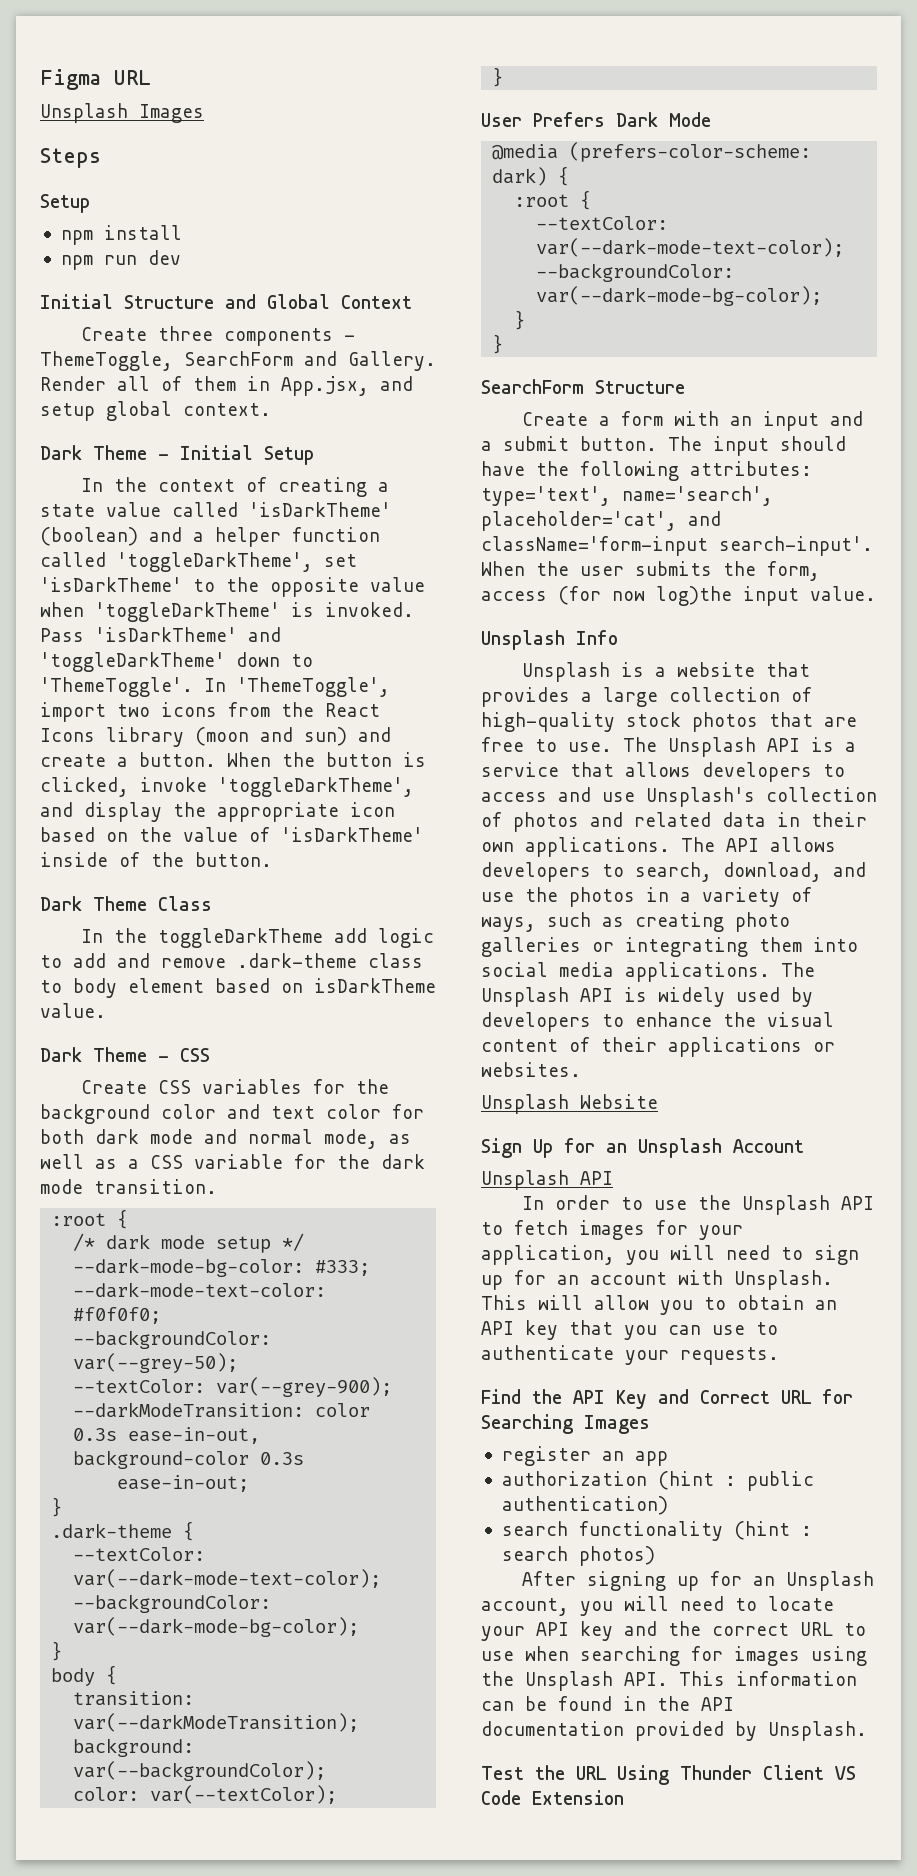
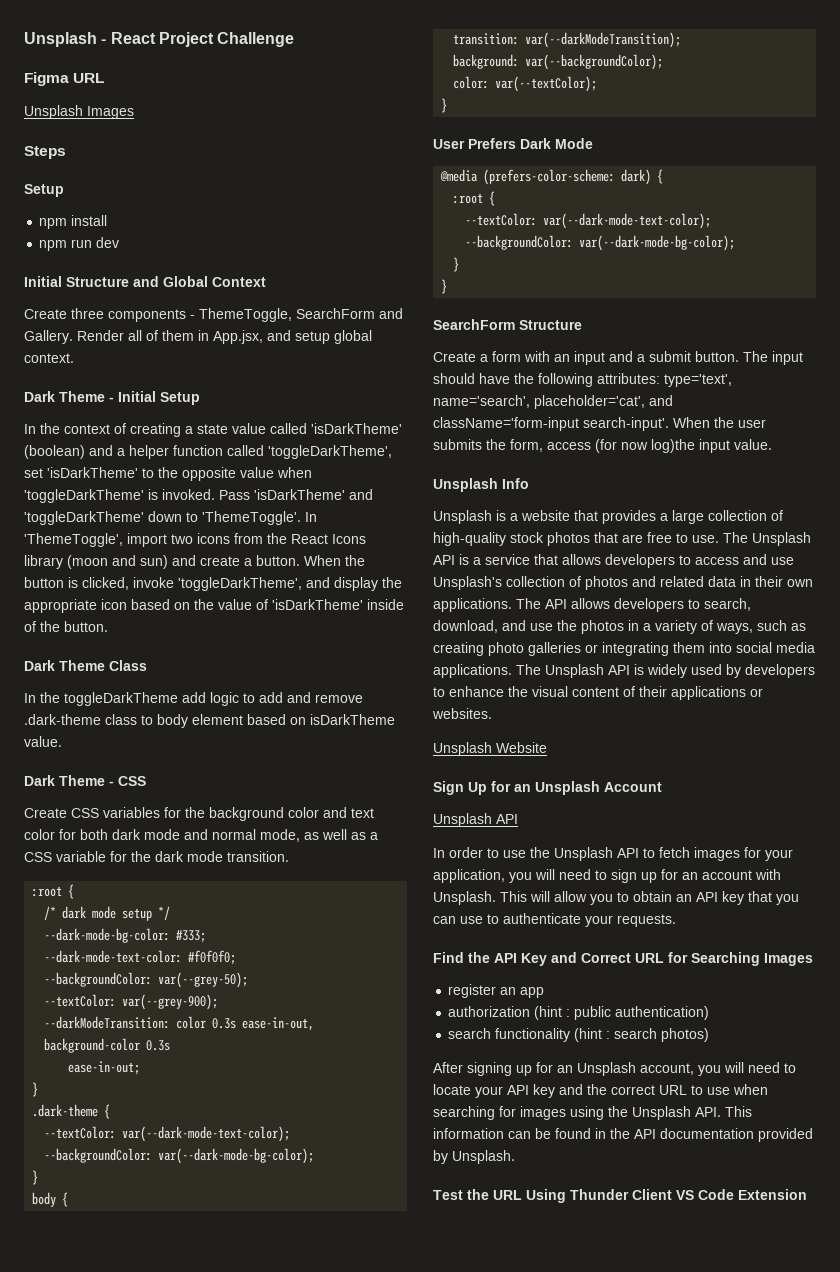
(40, 79) none -> [24,32,295,47] Unsplash - React Project Challenge //

